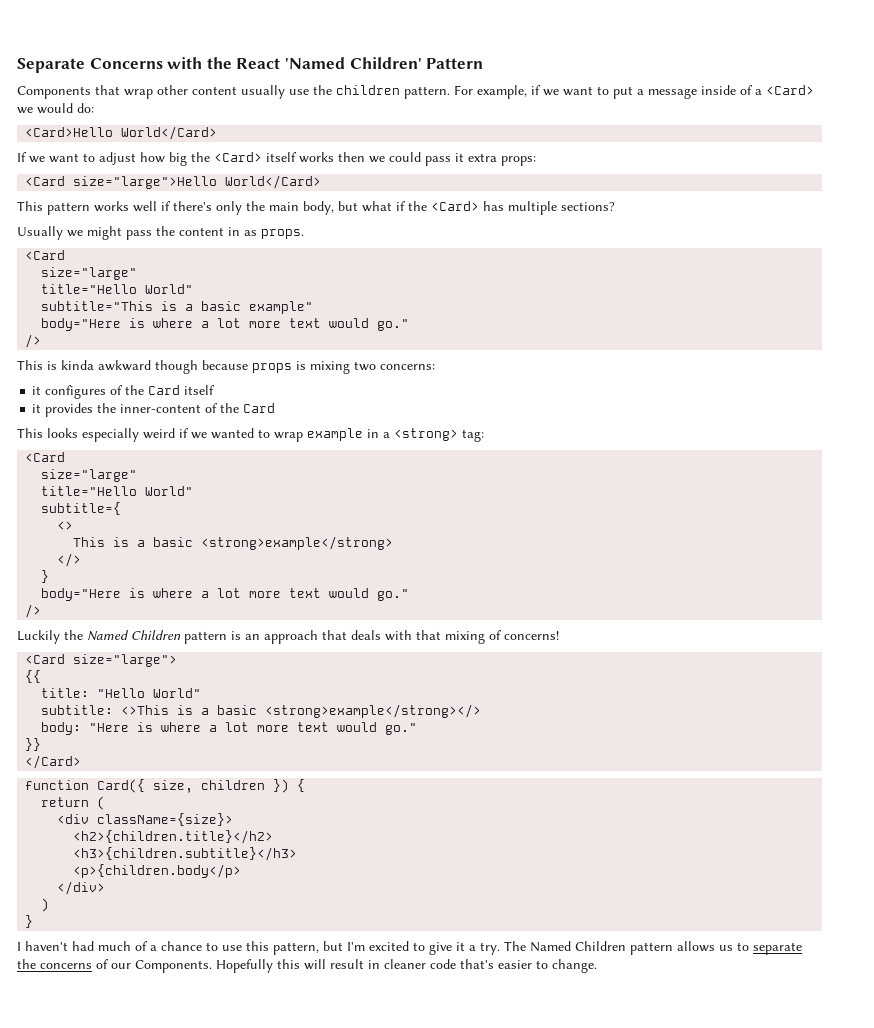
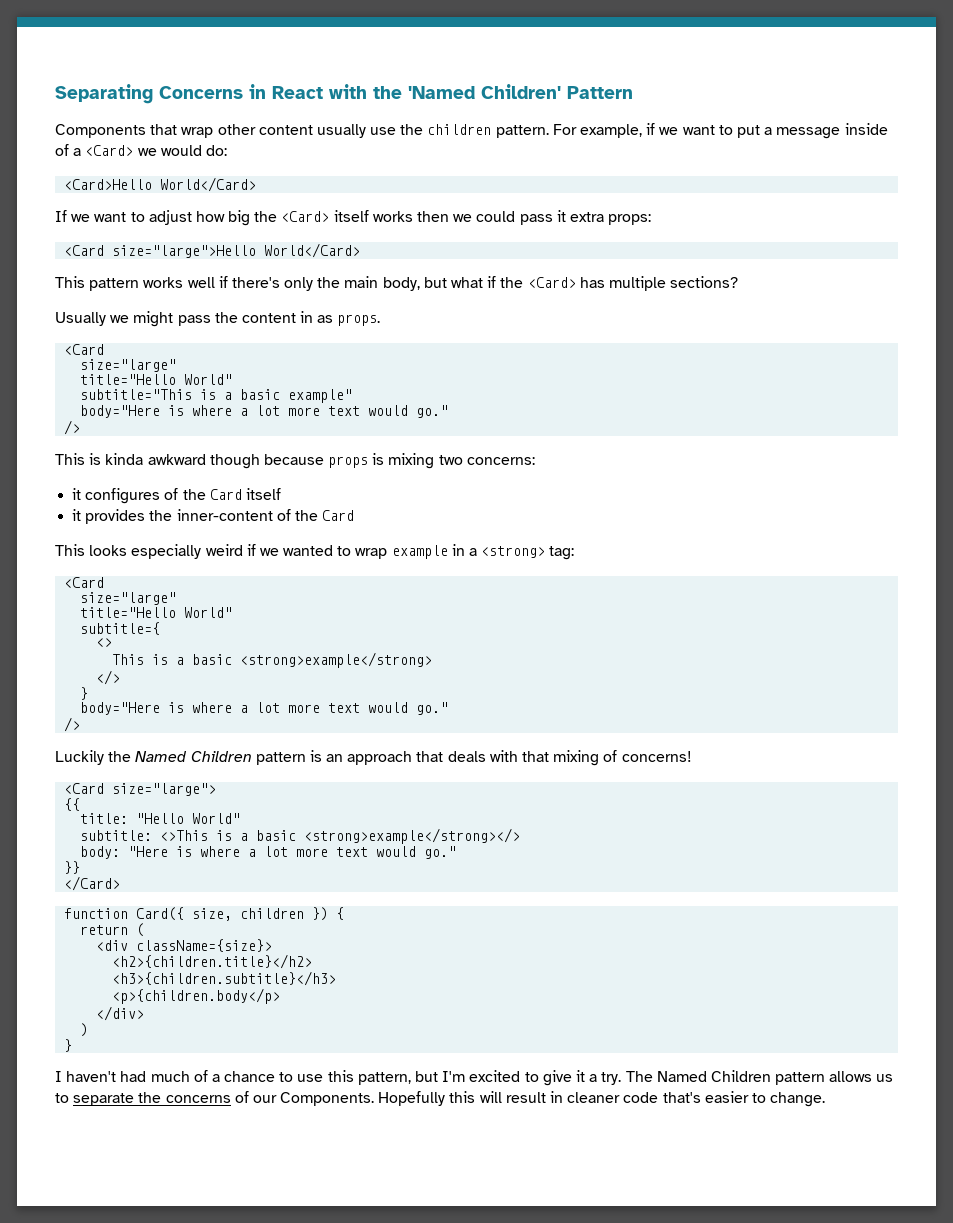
[17,58,163,73] Separate Concerns -> [55,84,323,104] Separating Concerns in React
[236,58,281,69] React -> (402, 92) none

